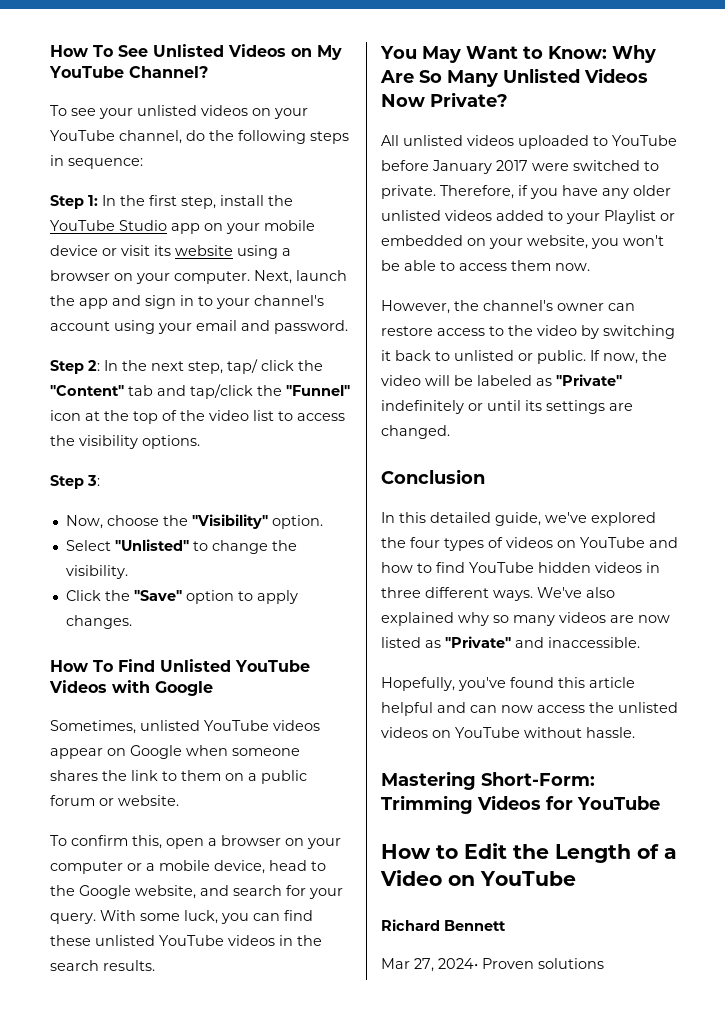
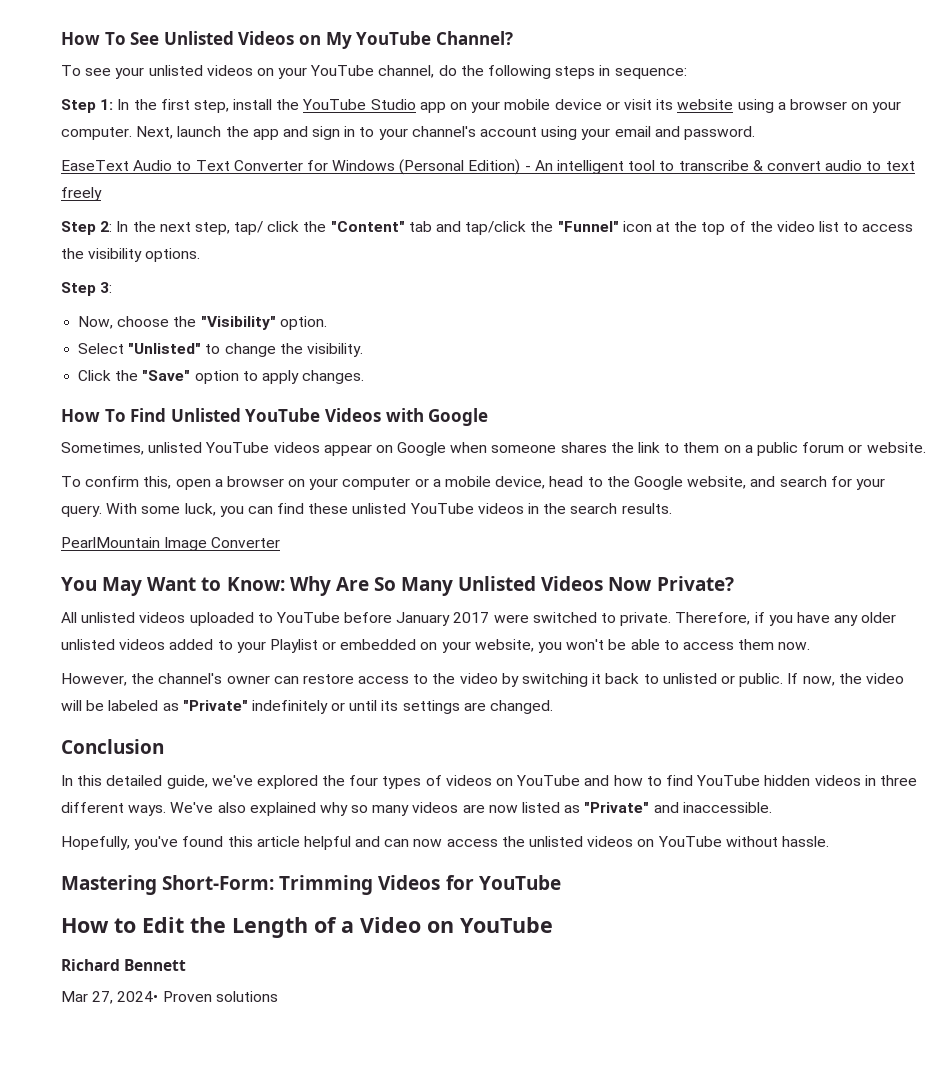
(348, 327) none -> [61,159,915,175] [61,187,102,201] // EaseText Audio to Text Converter for Windows (Personal Edition) - An intelligent tool to transcribe & convert audio to text freely
(155, 965) none -> [61,537,281,551] // PearlMountain Image Converter

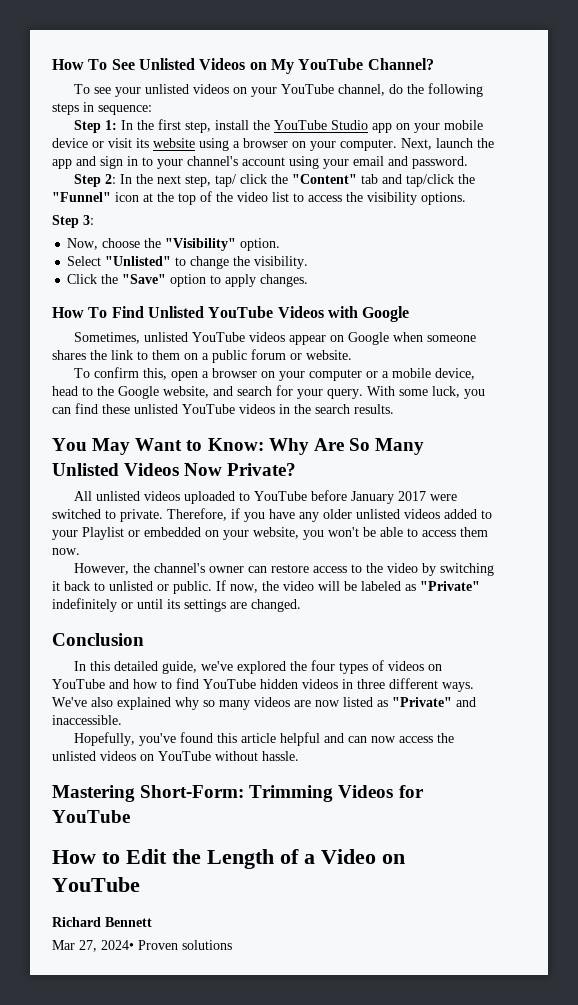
[61,159,915,175] [61,187,102,201] // EaseText Audio to Text Converter for Windows (Personal Edition) - An intelligent tool to transcribe & convert audio to text freely -> (468, 162) none
[61,537,281,551] // PearlMountain Image Converter -> (394, 409) none

